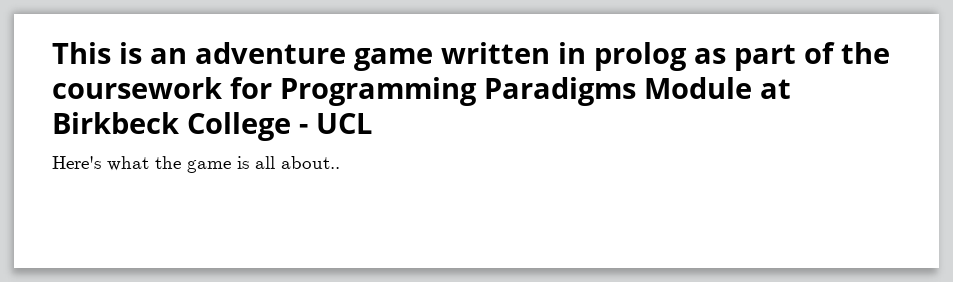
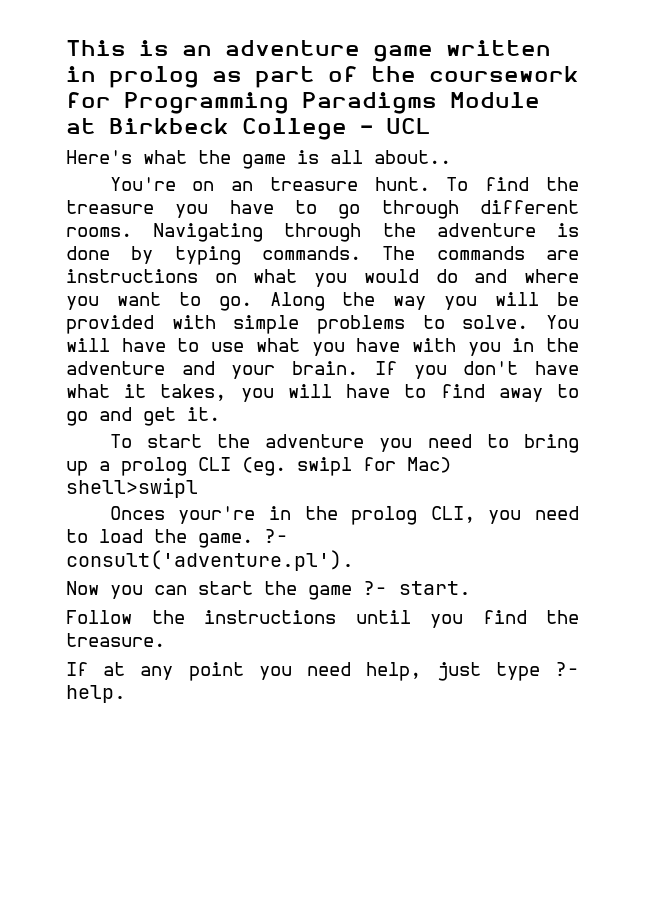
(340, 162) none -> [109,177,579,191] [66,200,579,219] [66,223,579,242] [66,246,579,265] [66,269,579,287] [66,292,580,311] [66,315,579,334] [66,338,579,356] [66,361,579,379] [66,384,579,402] [66,407,220,426] [109,434,579,453] [66,457,451,476] [66,478,198,498] [109,506,579,525] [66,529,288,548] [66,550,354,571] [66,581,471,600] [66,610,579,628] [66,633,165,647] [66,662,579,681] [66,685,126,703] // You're on an treasure hunt. To find the treasure you have to go through different rooms. Navigating through the adventure is done by typing commands. The commands are instructions on what you would do and where you want to go. Along the way you will be provided with simple problems to solve. You will have to use what you have with you in the adventure and your brain. If you don't have what it takes, you will have to find away to go and get it. // To start the adventure you need to bring up a prolog CLI (eg. swipl for Mac) shell>swipl // Onces your're in the prolog CLI, you need to load the game. ?- consult('adventure.pl'). // Now you can start the game ?- start. // Follow the instructions until you find the treasure. // If at any point you need help, just type ?- help.

